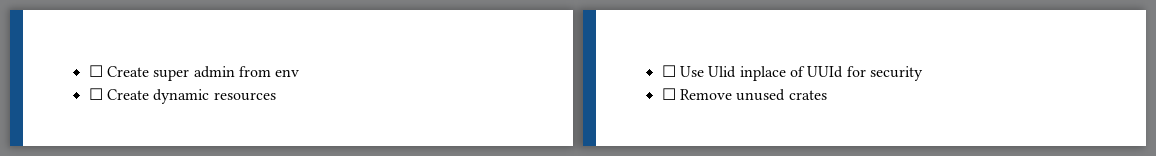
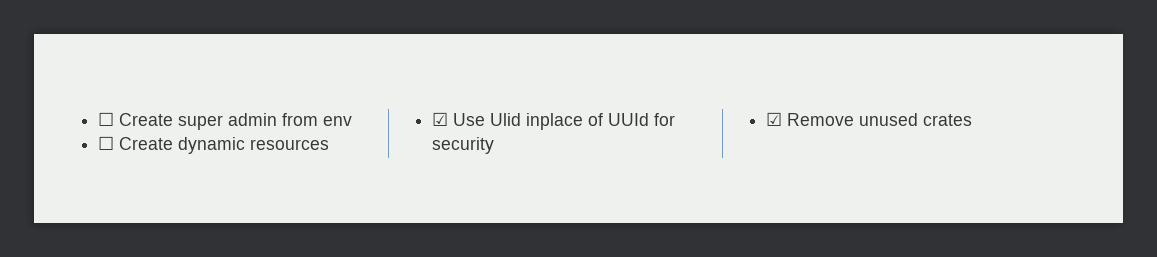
[661,65,676,77] ☐ -> [432,112,449,126] ☑
[661,88,676,100] ☐ -> [766,112,783,126] ☑

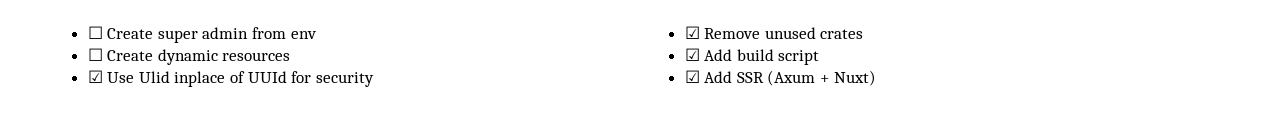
(973, 120) none -> [684,48,820,65] [684,70,876,86] // ☑ Add build script // ☑ Add SSR (Axum + Nuxt)

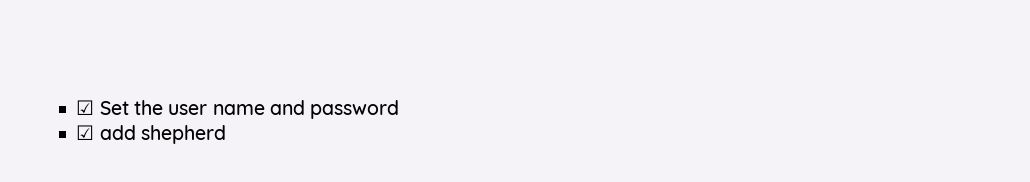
[87,26,317,43] [87,48,291,65] [87,70,374,87] [684,26,864,39] [684,48,820,65] [684,70,876,86] ☐ Create super admin from env // ☐ Create dynamic resources // ☑ Use Ulid inplace of UUId for security // ☑ Remove unused crates // ☑ Add build script // ☑ Add SSR (Axum + Nuxt) -> [76,100,400,119] [76,125,226,144] ☑ Set the user name and password // ☑ add shepherd

